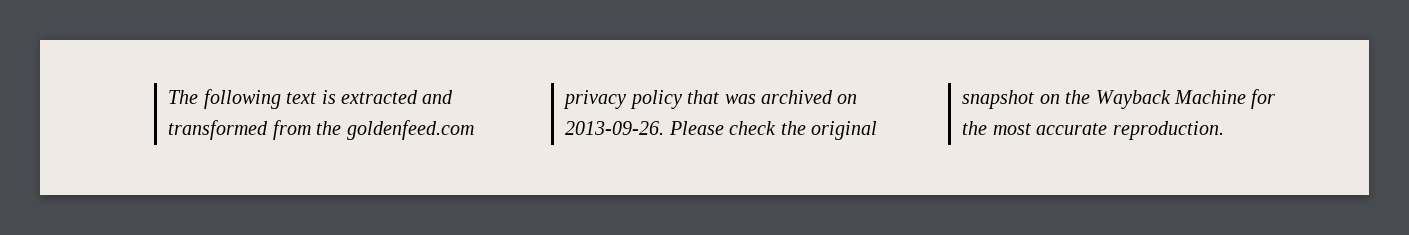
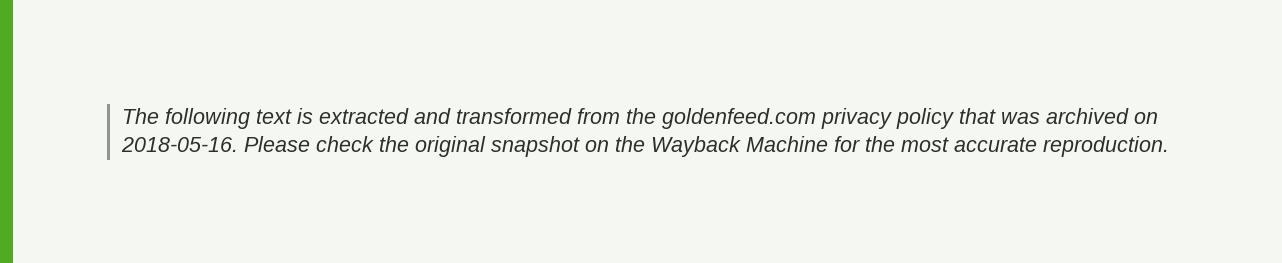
[565,121,665,135] 2013-09-26. -> [121,137,239,152] 2018-05-16.

